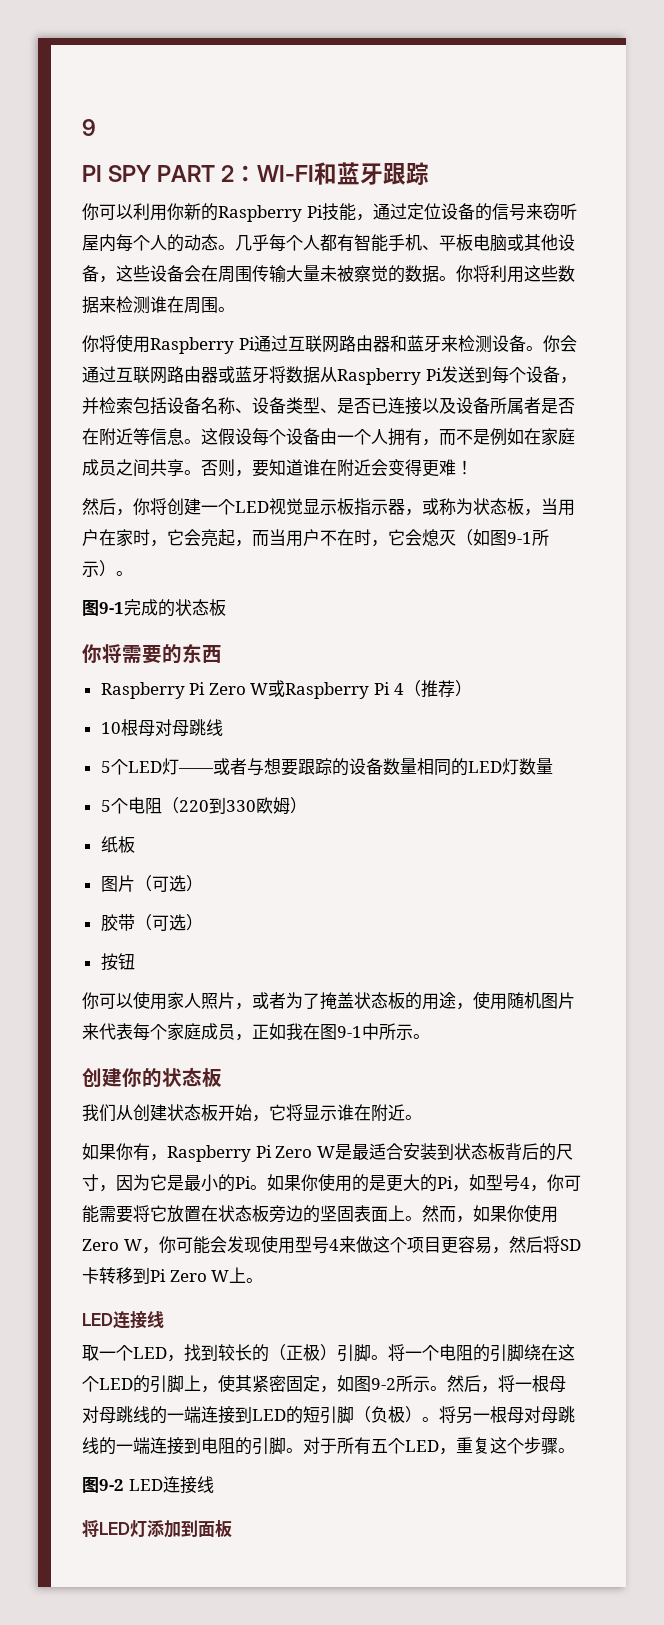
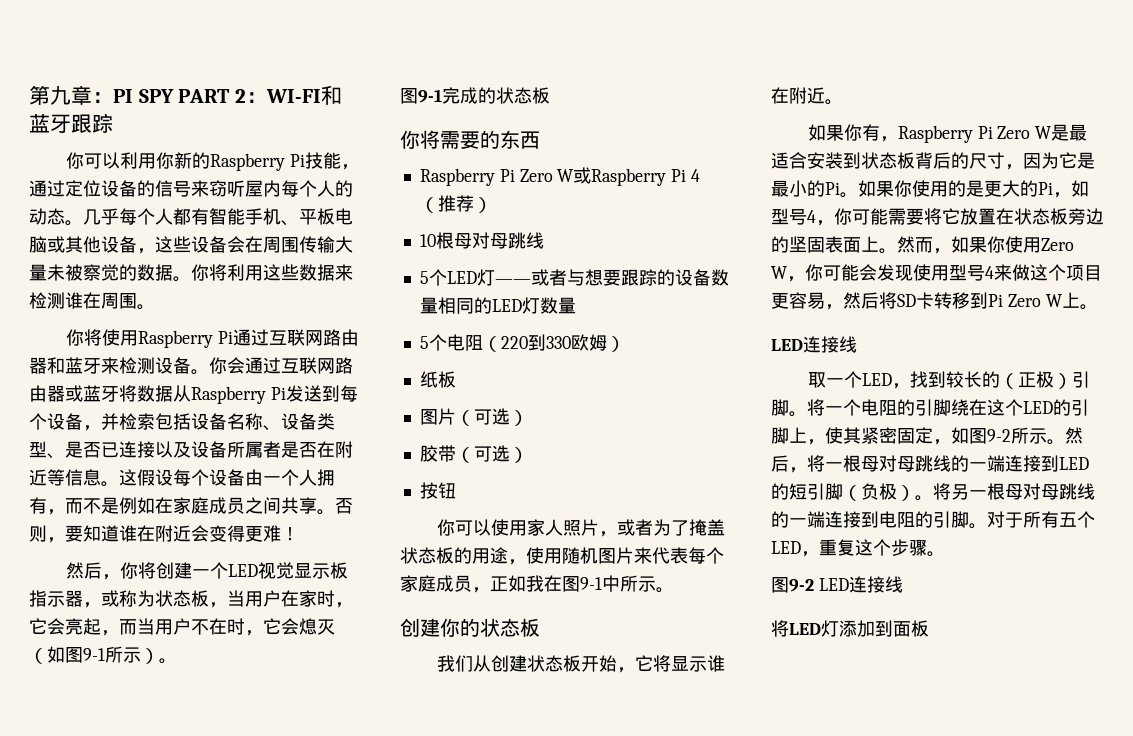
[82,119,96,136] 9 // -> [29,85,113,105] 第九章：

